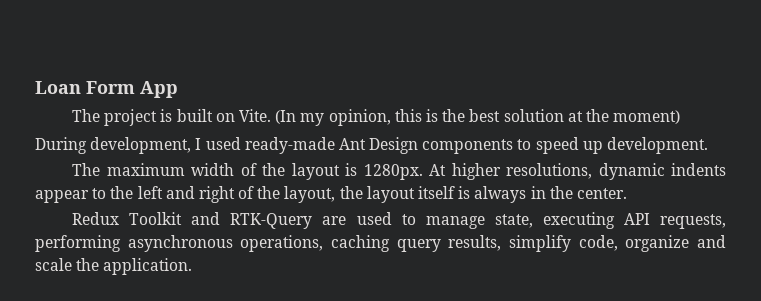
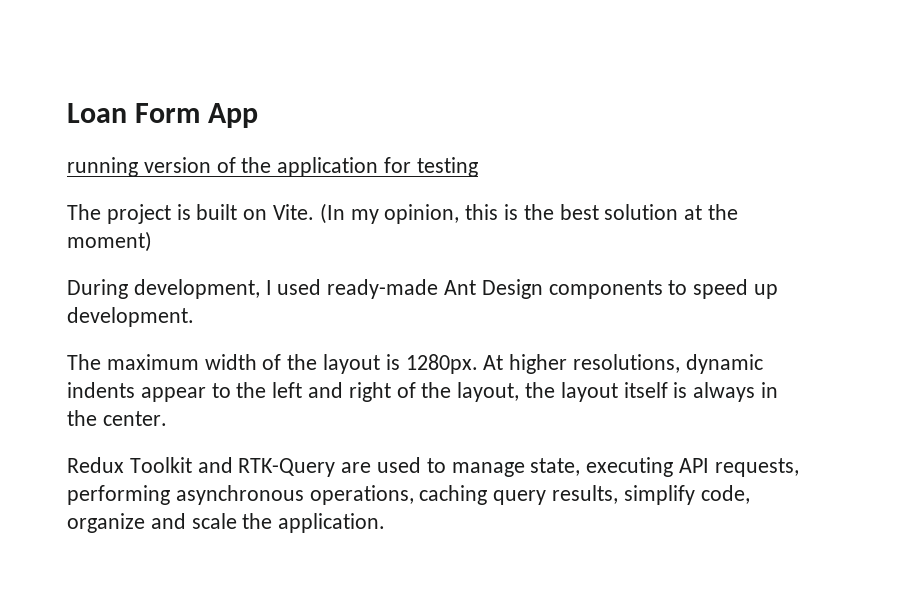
(178, 89) none -> [67,157,478,177] // running version of the application for testing

